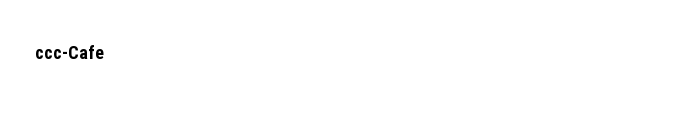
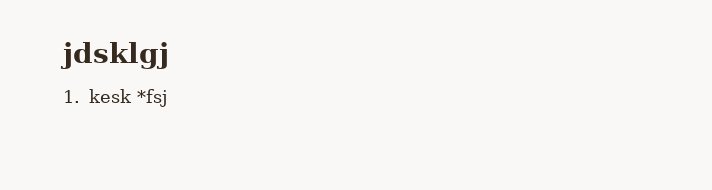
[35,45,104,59] ccc-Cafe -> [60,42,169,69] [63,89,168,107] jdsklgj // 1. kesk *fsj

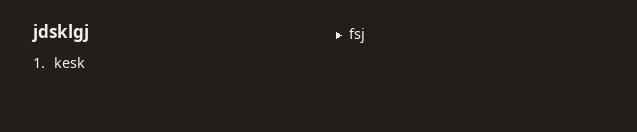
[137,89,168,107] *fsj -> [348,28,365,43] // fsj

